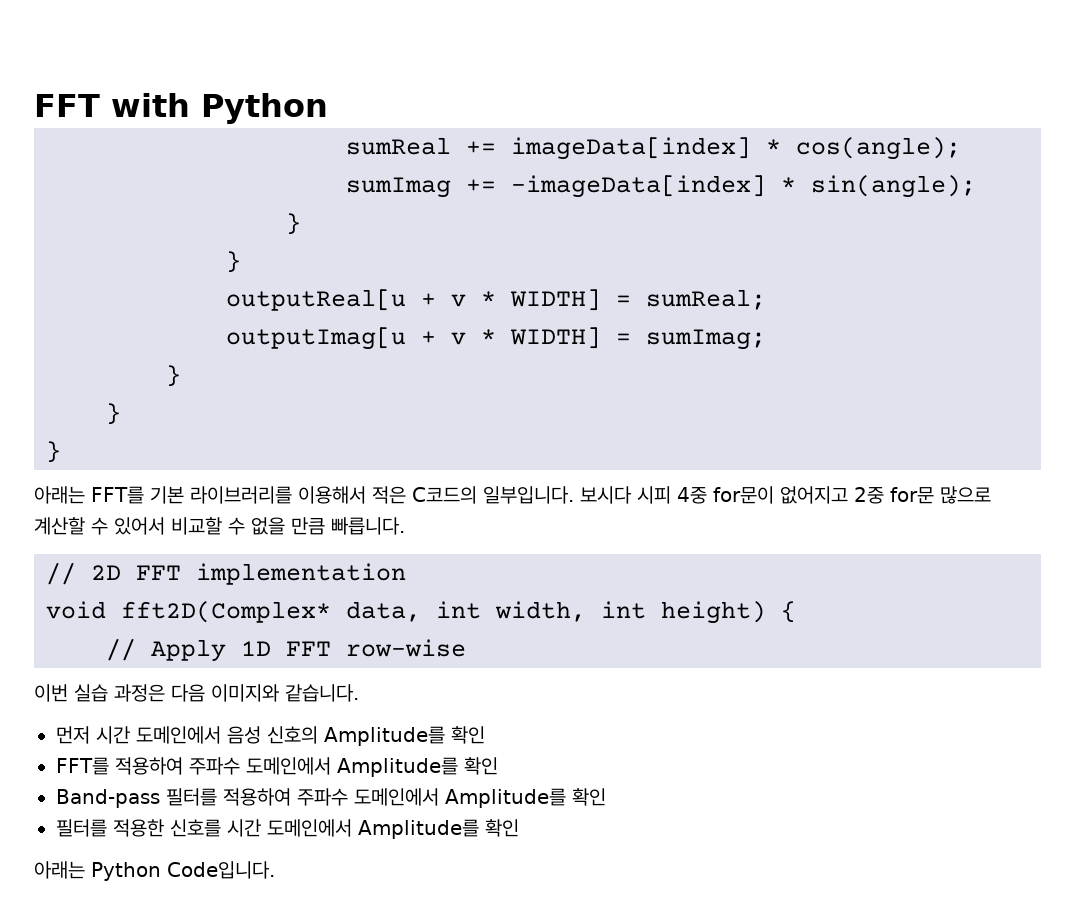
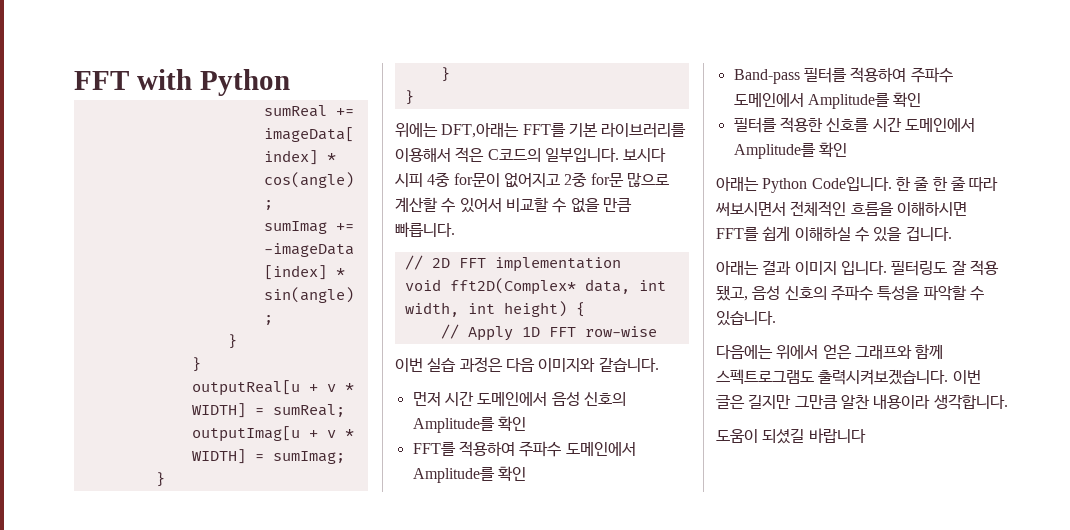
[34,486,85,504] 아래는 -> [395,123,520,138] 위에는 DFT,아래는
(275, 870) none -> [895,176,999,192] [715,201,967,217] [716,226,952,242] [716,260,999,276] [716,285,984,301] [716,311,776,326] [716,344,944,359] [716,369,981,385] [716,394,1008,410] [716,428,866,444] 한 줄 한 줄 따라 써보시면서 전체적인 흐름을 이해하시면 FFT를 쉽게 이해하실 수 있을 겁니다. // 아래는 결과 이미지 입니다. 필터링도 잘 적용 됐고, 음성 신호의 주파수 특성을 파악할 수 있습니다. // 다음에는 위에서 얻은 그래프와 함께 스펙트로그램도 출력시켜보겠습니다. 이번 글은 길지만 그만큼 알찬 내용이라 생각합니다. // 도움이 되셨길 바랍니다

